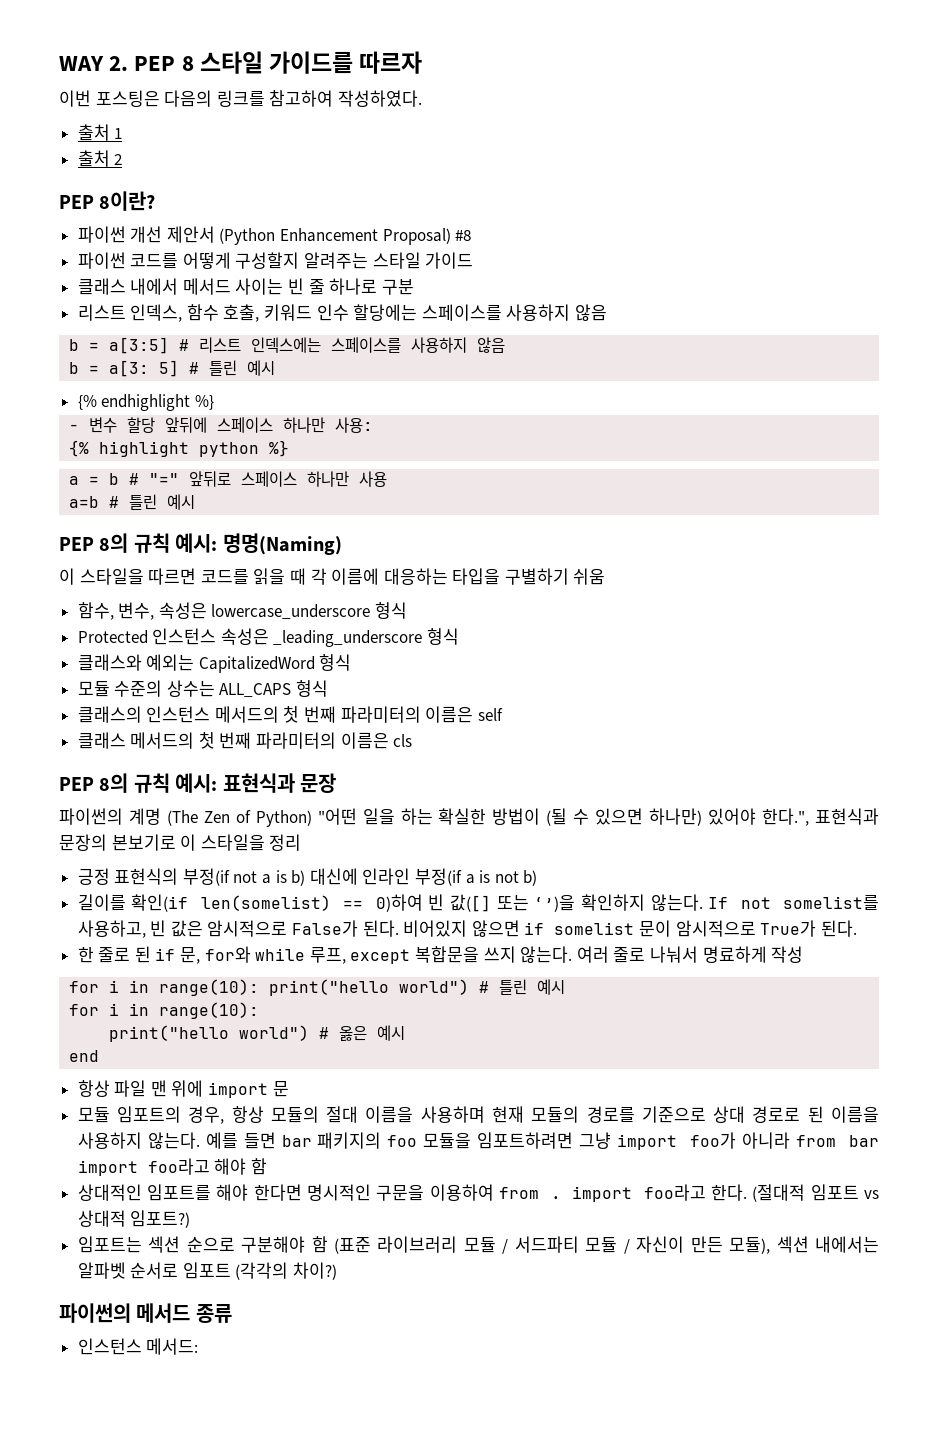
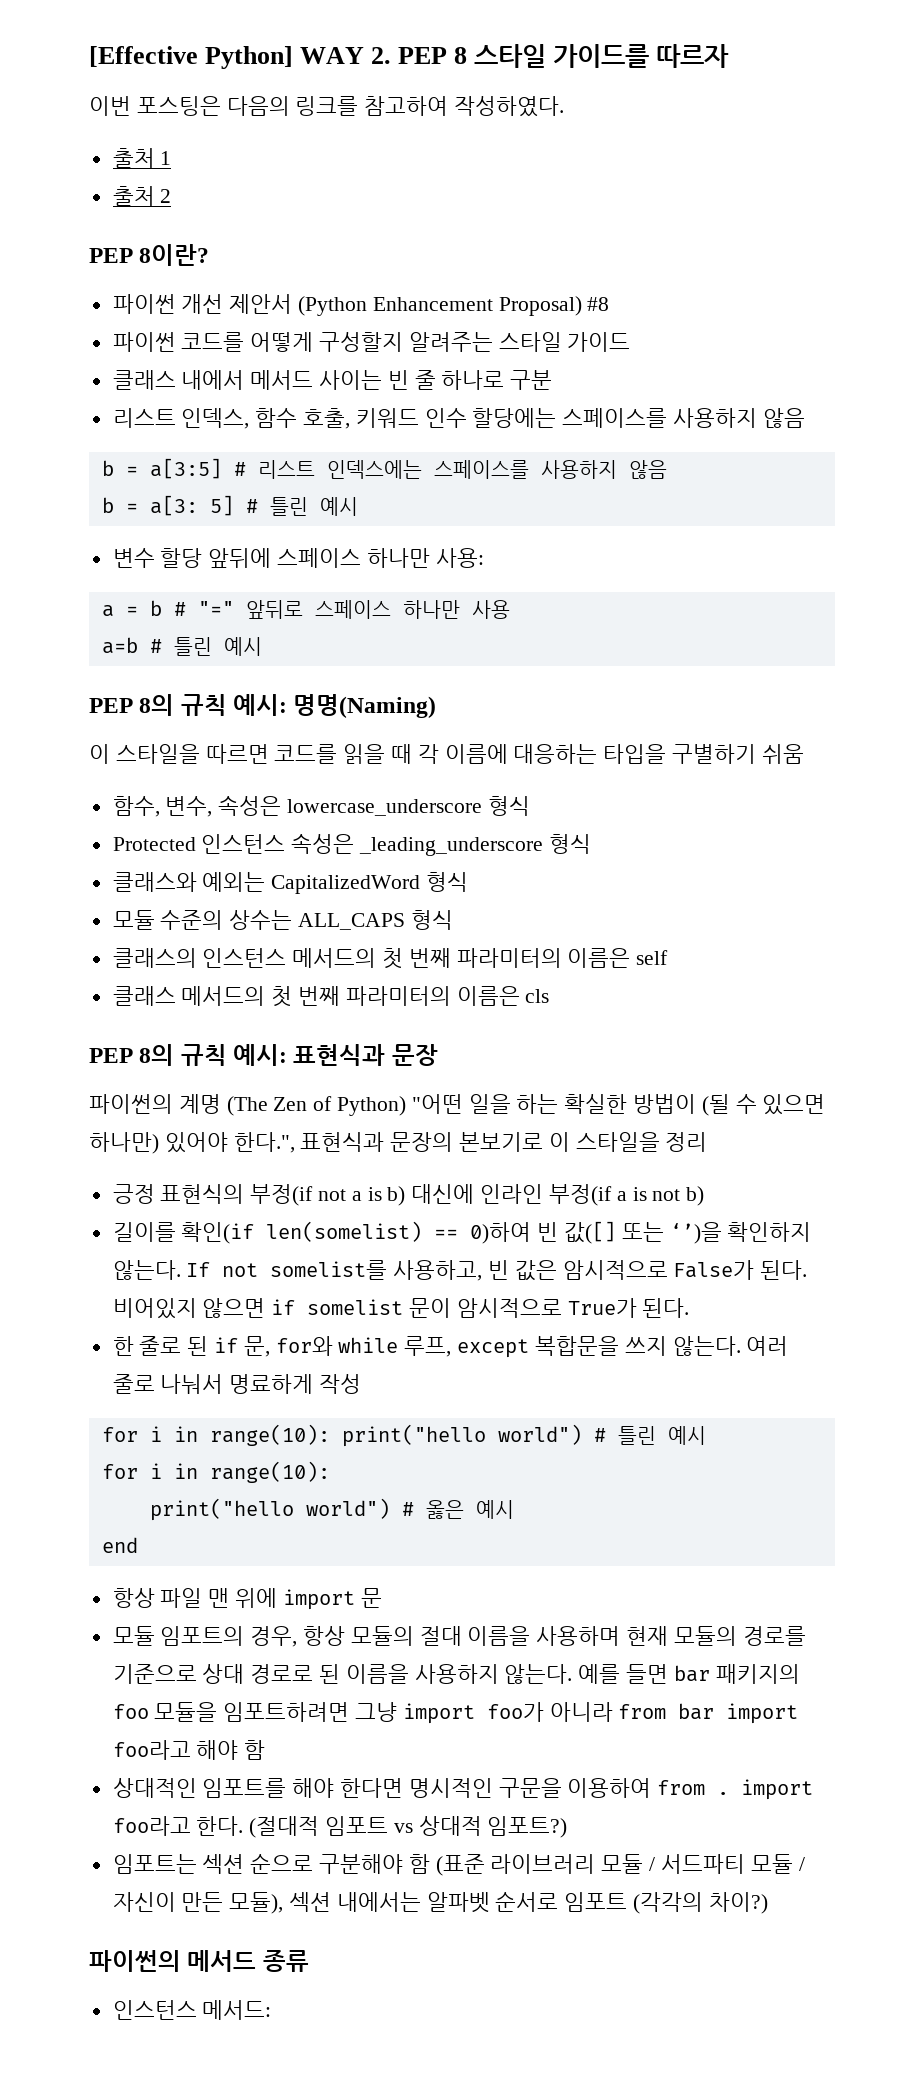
(59, 63) none -> [89,46,294,69] [Effective Python]
[77,394,214,411] [69,424,80,431] {% endhighlight %} // - -> (358, 506) none
[69,440,290,457] // {% highlight python %} -> (484, 558) none

